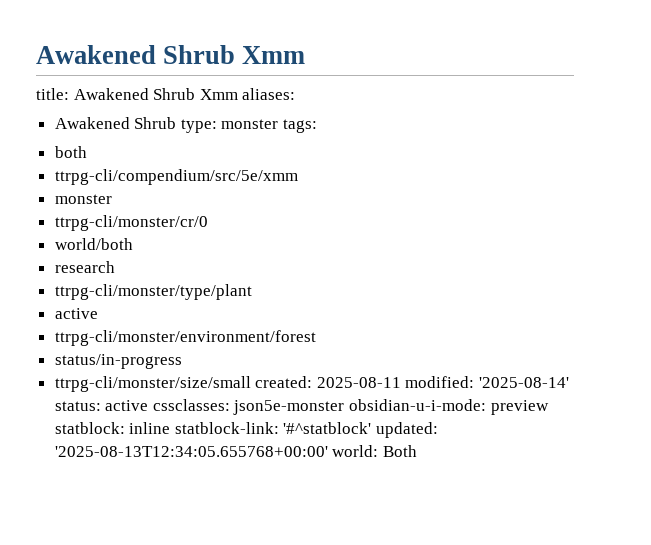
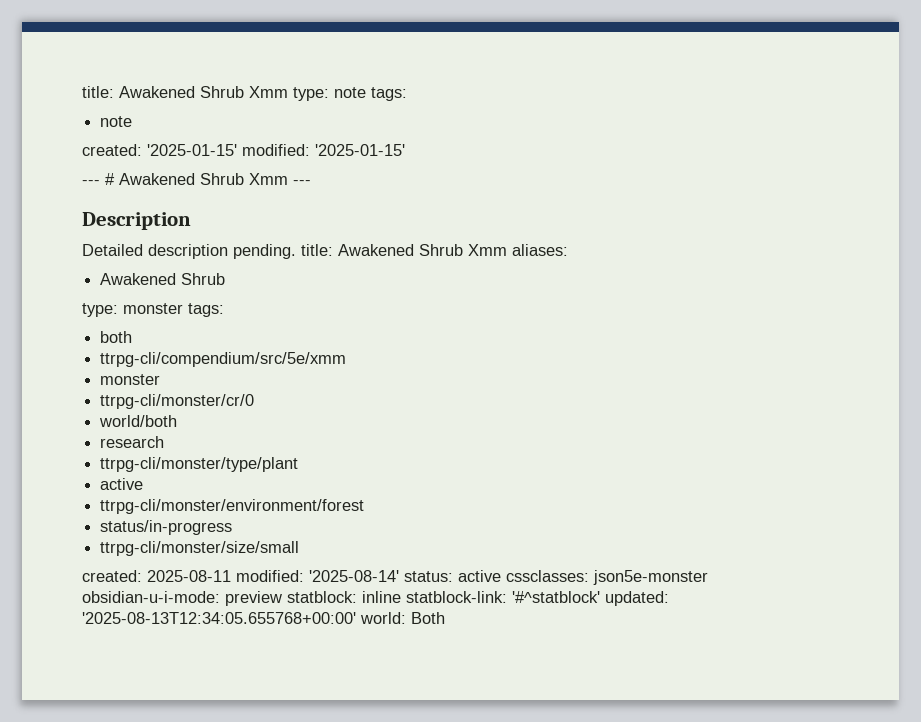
[36,45,306,64] Awakened Shrub Xmm // -> [82,86,407,101] [100,116,133,127] [82,144,405,156] [82,173,311,185] [82,212,191,230] [82,244,296,259] title: Awakened Shrub Xmm type: note tags: // note // created: '2025-01-15' modified: '2025-01-15' // --- # Awakened Shrub Xmm --- // Description // Detailed description pending.
(177, 123) none -> (226, 279) //
(251, 384) none -> (300, 548) //

